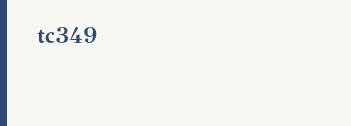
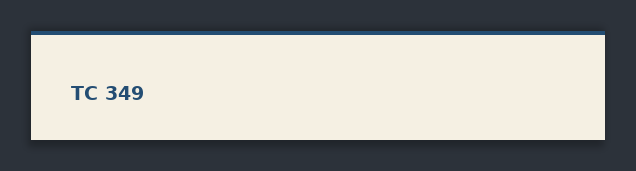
[37,27,97,44] tc349 -> [71,86,144,100] TC 349

